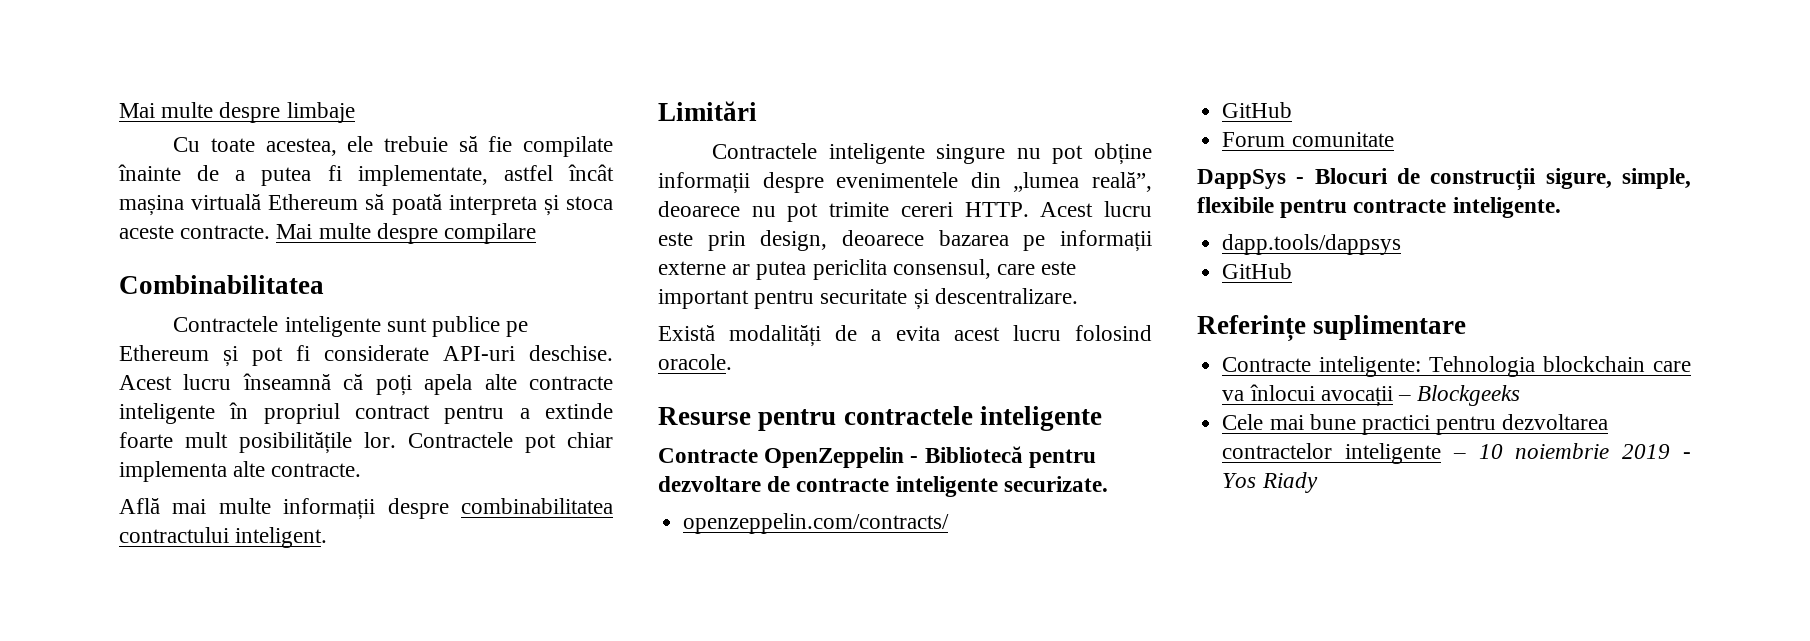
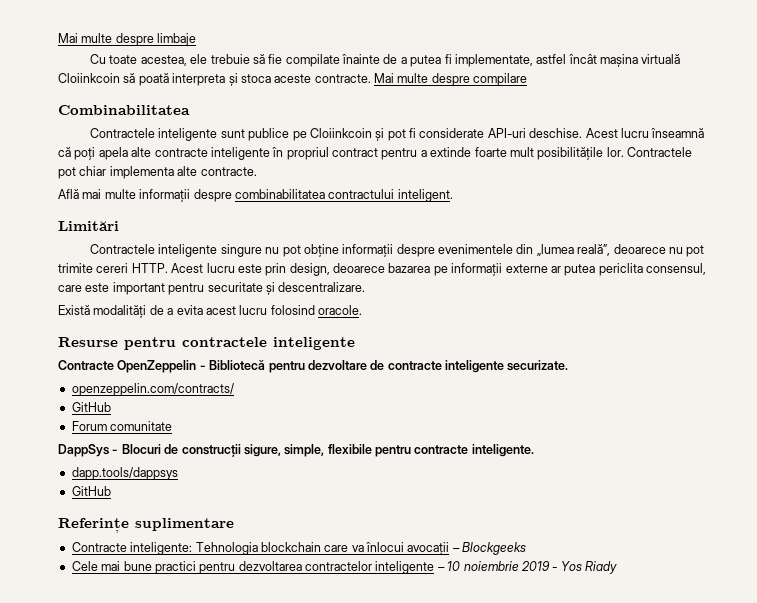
[268,194,359,210] Ethereum -> [58,73,120,83] Cloiinkcoin
[119,345,209,361] Ethereum -> [309,128,372,138] Cloiinkcoin

